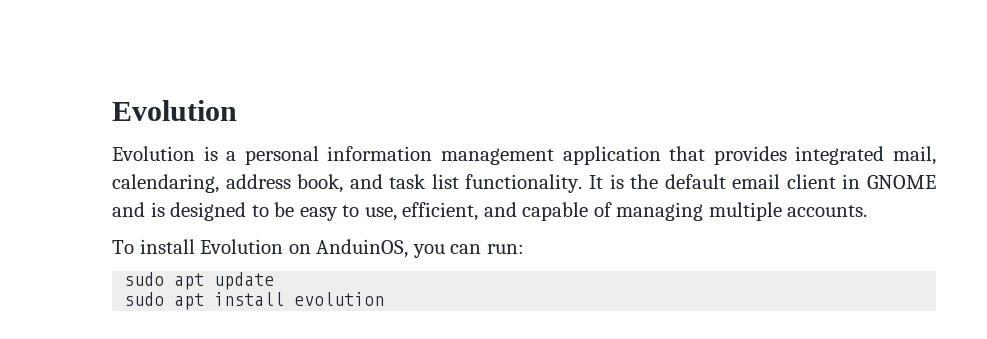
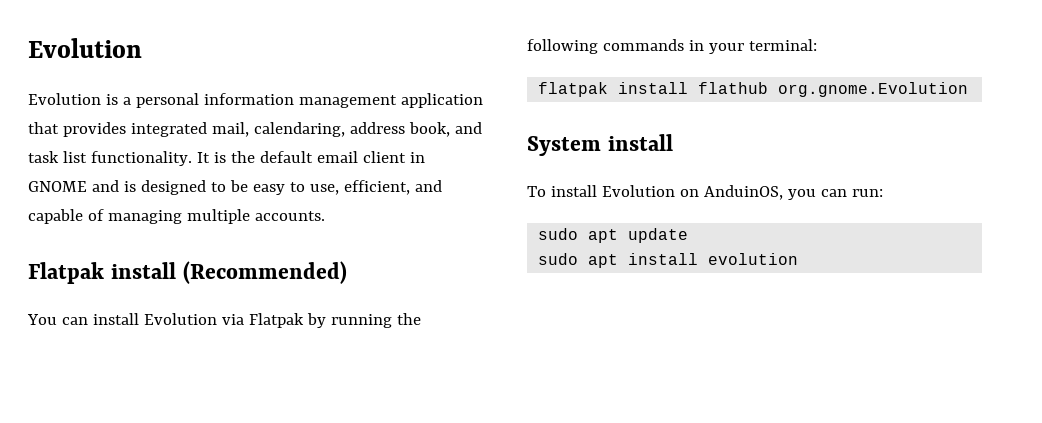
(868, 211) none -> [28,261,347,284] [27,313,421,328] [527,39,817,54] [538,82,969,97] [527,134,673,156] // Flatpak install (Recommended) // You can install Evolution via Flatpak by running the following commands in your terminal: // flatpak install flathub org.gnome.Evolution // System install

